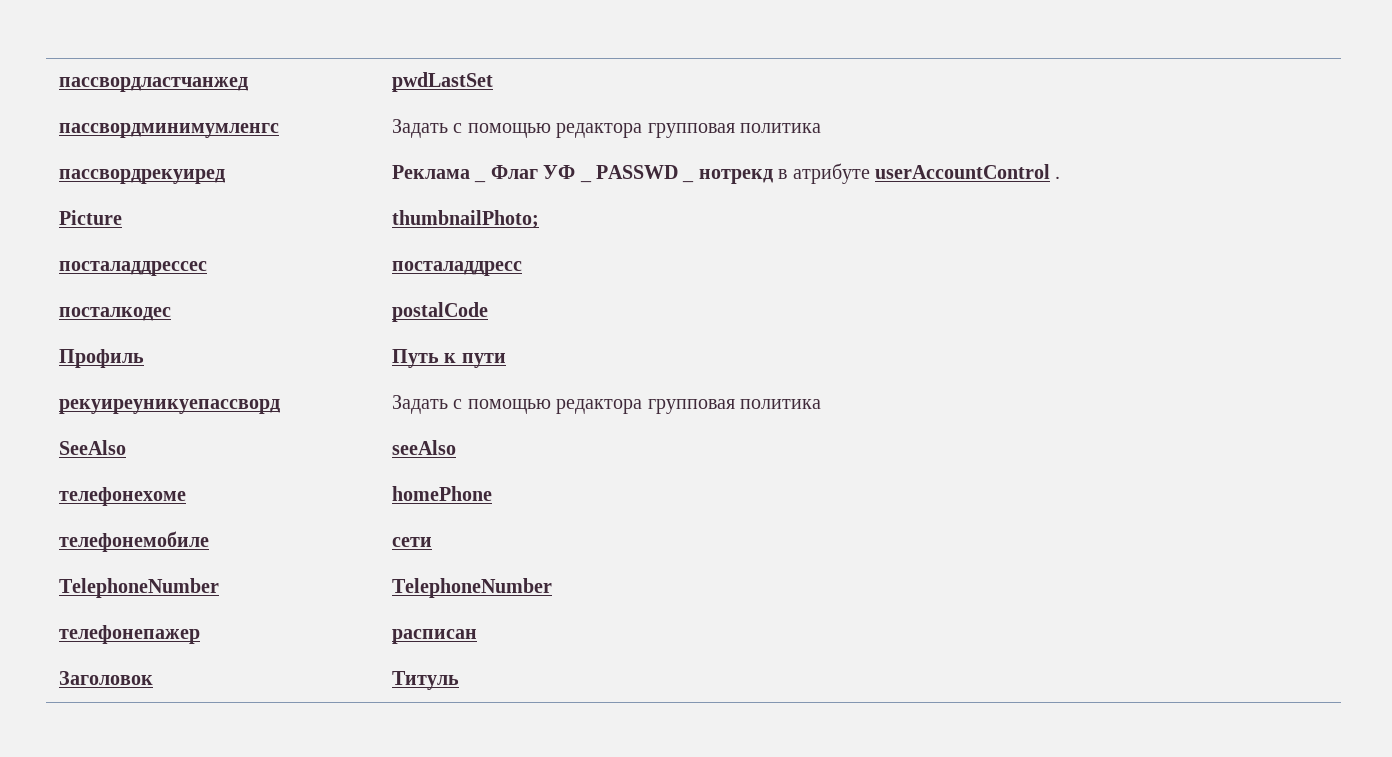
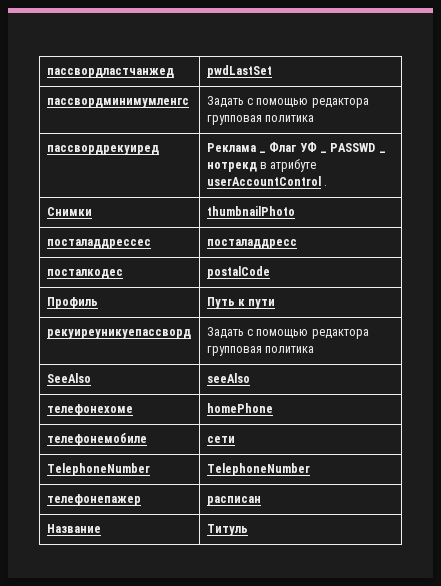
[59,210,123,225] [392,210,540,228] Picture | thumbnailPhoto; -> [46,207,92,216] [206,206,295,216] Снимки | thumbnailPhoto
[59,671,154,685] Заголовок -> [46,524,101,533] Название

